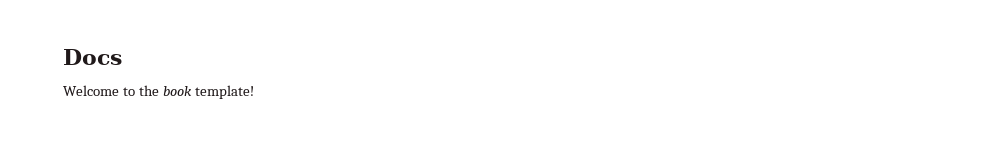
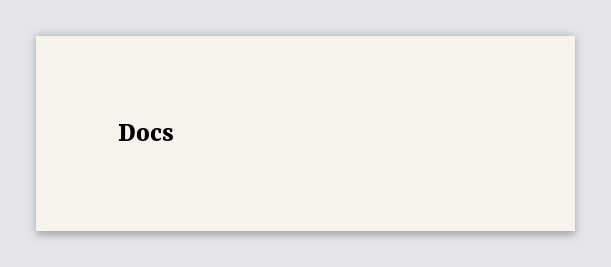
[63,85,254,99] // Welcome to the book template! -> (174, 132) none

